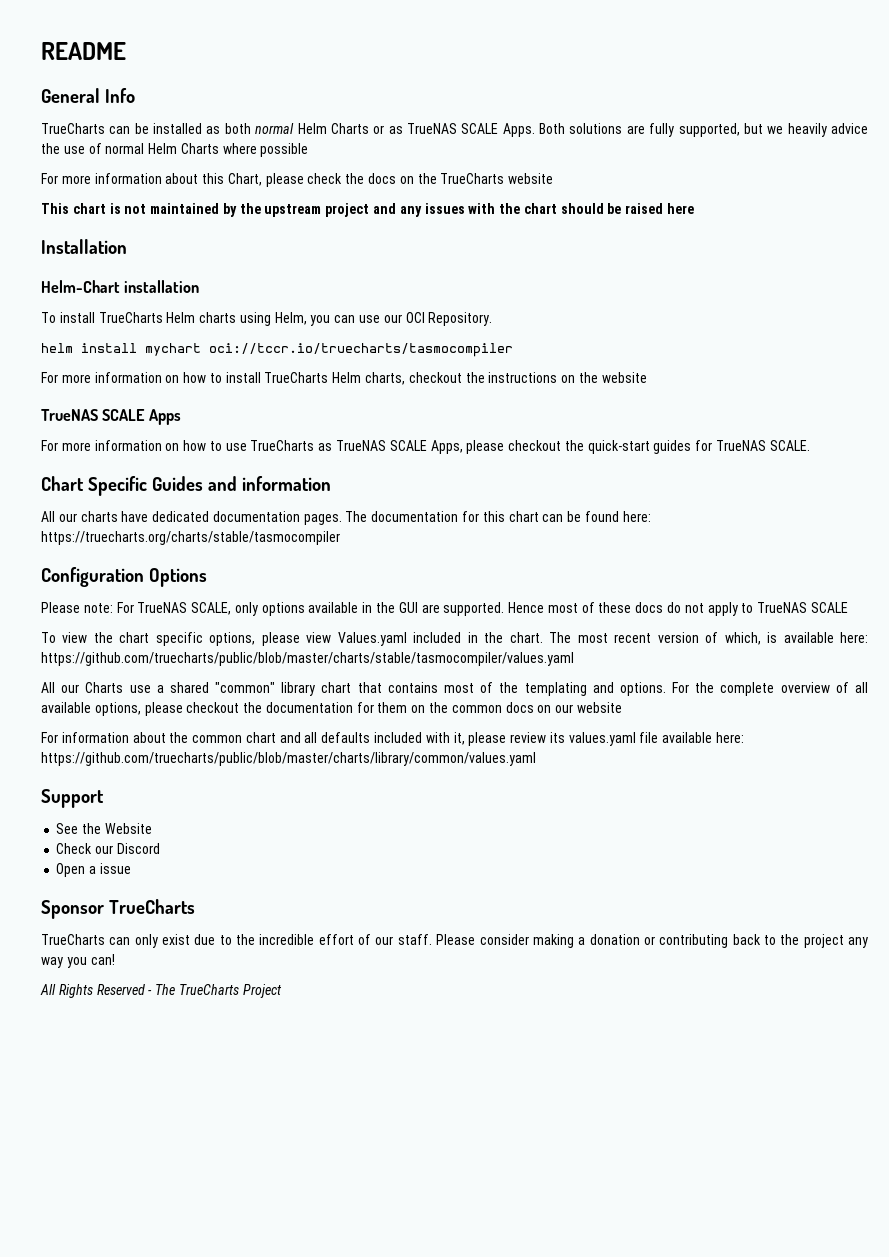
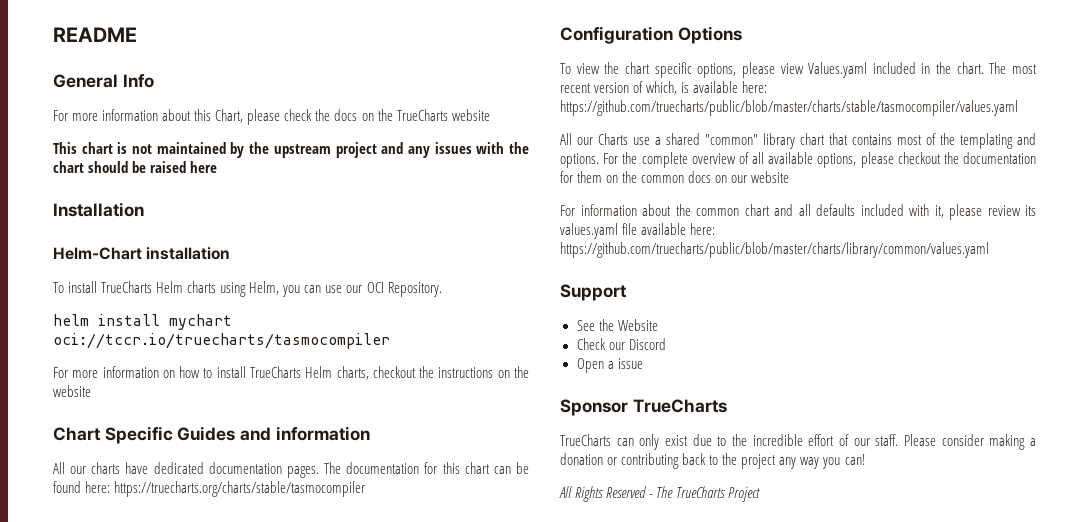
[41,123,869,137] [41,143,309,157] // TrueCharts can be installed as both normal Helm Charts or as TrueNAS SCALE Apps. Both solutions are fully supported, but we heavily advice the use of normal Helm Charts where possible -> (154, 81) none
[41,409,181,425] [41,440,810,454] // TrueNAS SCALE Apps // For more information on how to use TrueCharts as TrueNAS SCALE Apps, please checkout the quick-start guides for TrueNAS SCALE. -> (91, 391) none
[41,602,848,616] // Please note: For TrueNAS SCALE, only options available in the GUI are supported. Hence most of these docs do not apply to TrueNAS SCALE -> (742, 35) none

